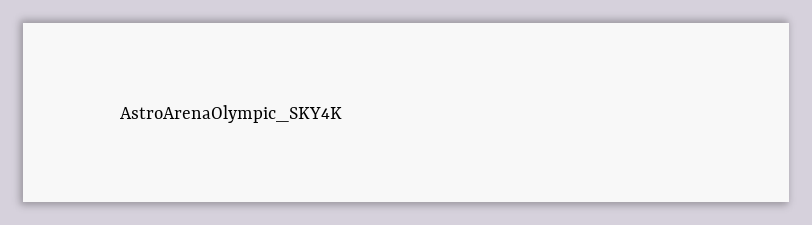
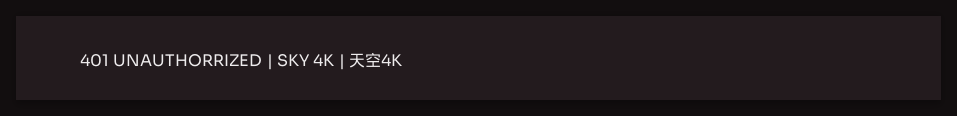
[120,105,342,123] AstroArenaOlympic_SKY4K -> [80,52,402,70] 401 UNAUTHORRIZED | SKY 4K | 天空4K

